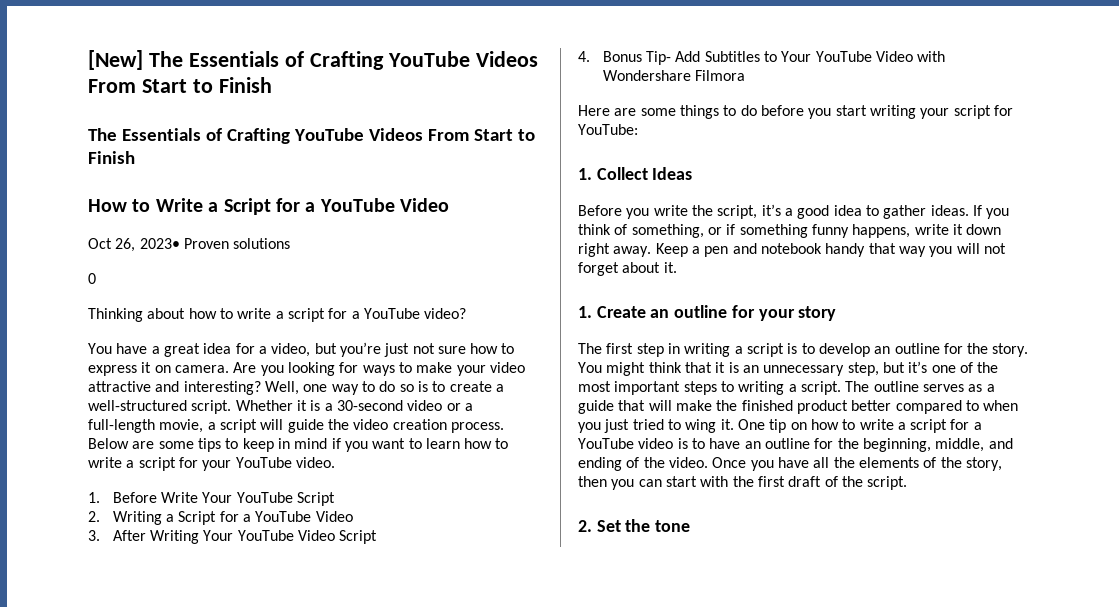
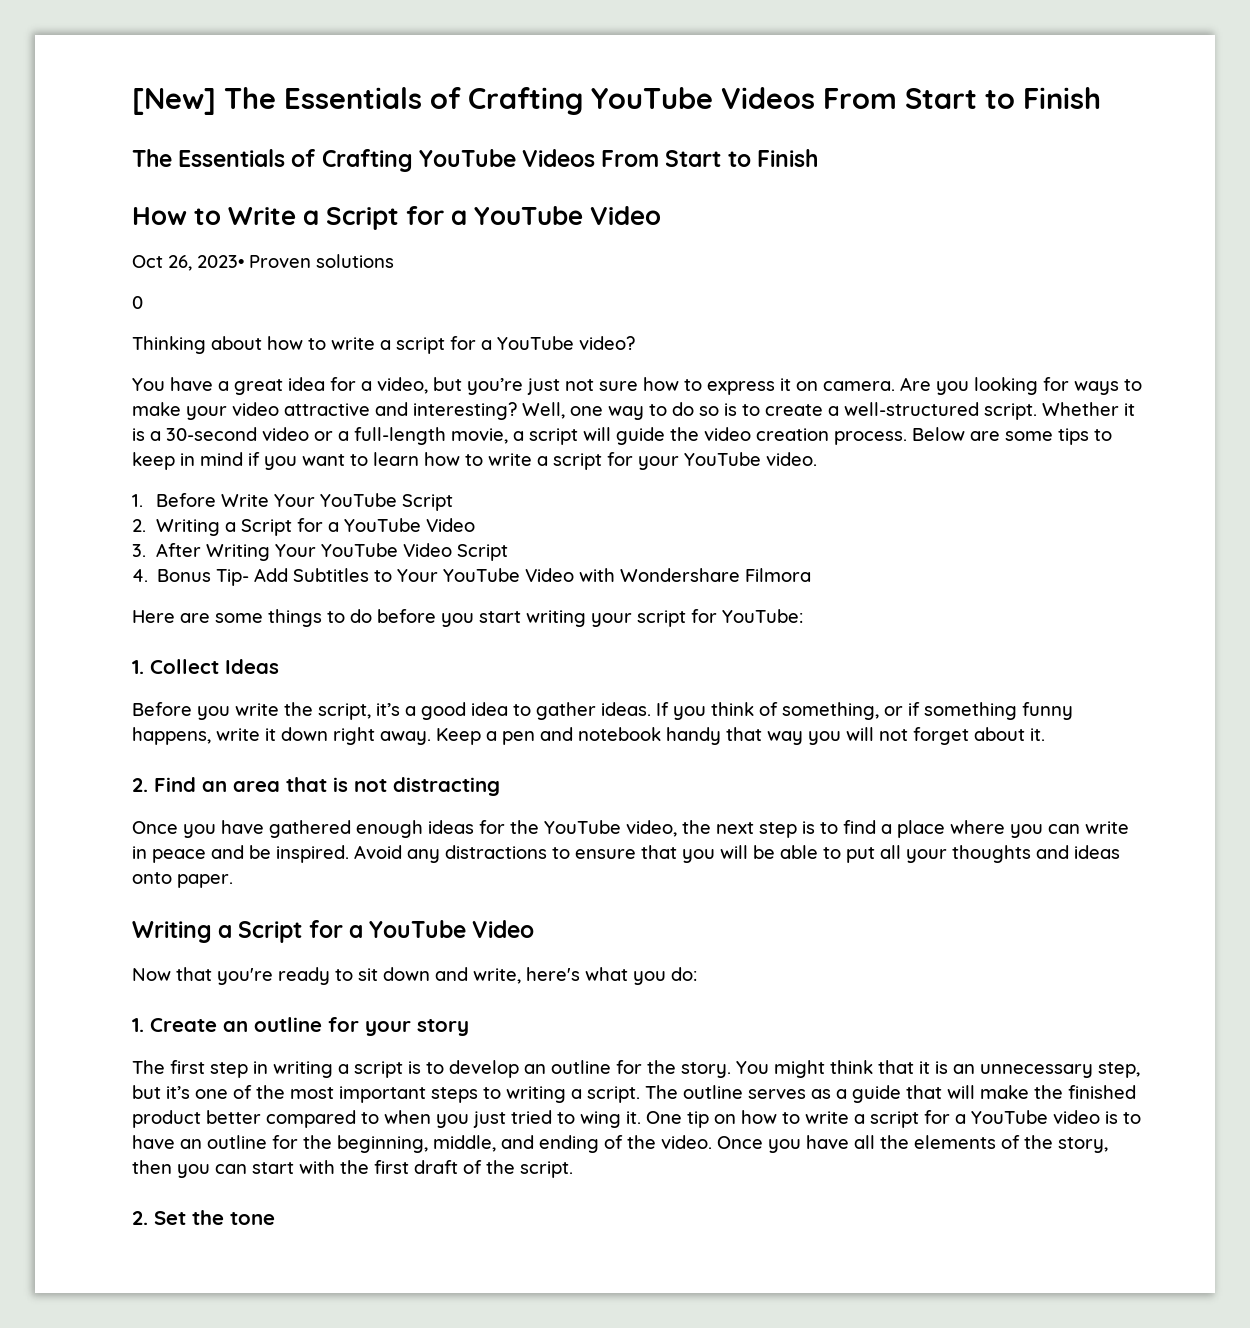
(677, 267) none -> [132,777,500,796] [132,820,1129,838] [132,845,1120,863] [132,872,233,888] [132,920,535,943] [132,967,697,985] // 2. Find an area that is not distracting // Once you have gathered enough ideas for the YouTube video, the next step is to find a place where you can write in peace and be inspired. Avoid any distractions to ensure that you will be able to put all your thoughts and ideas onto paper. // Writing a Script for a YouTube Video // Now that you're ready to sit down and write, here's what you do:

